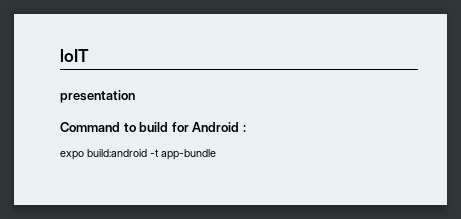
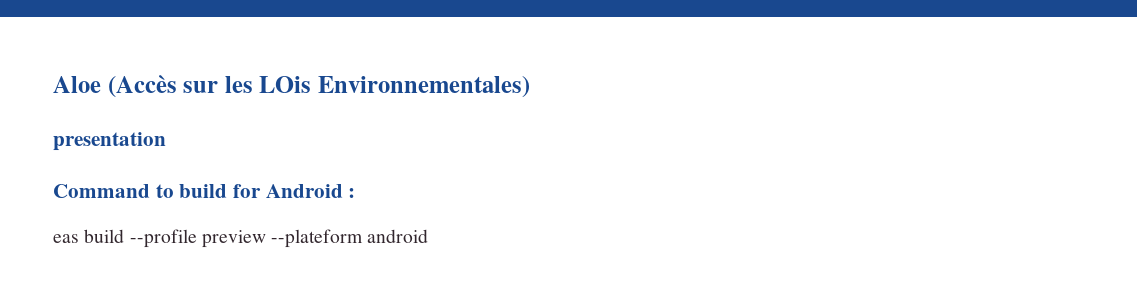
[60,49,89,62] loIT -> [53,75,531,98] Aloe (Accès sur les LOis Environnementales)
[60,149,216,160] expo build:android -t app-bundle -> [53,229,429,248] eas build --profile preview --plateform android

